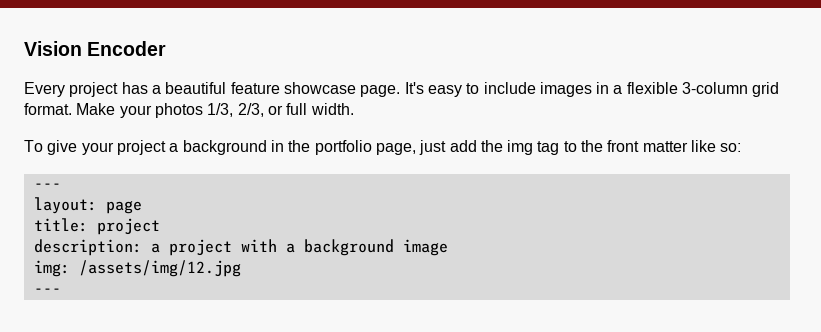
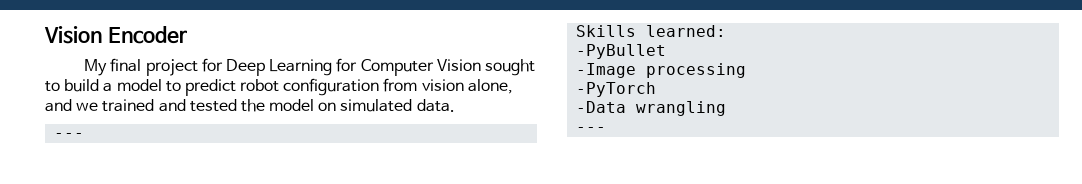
[24,82,780,97] [24,103,354,118] [24,140,742,155] [33,183,61,189] [33,197,142,214] [33,218,160,235] [33,239,448,256] [33,260,241,277] Every project has a beautiful feature showcase page. It's easy to include images in a flexible 3-column grid format. Make your photos 1/3, 2/3, or full width. // To give your project a background in the portfolio page, just add the img tag to the front matter like so: // --- // layout: page // title: project // description: a project with a background image // img: /assets/img/12.jpg -> [84,58,535,76] [45,78,513,96] [45,99,455,112] [54,133,85,138] [576,25,727,37] [576,44,667,59] [576,63,747,78] [576,82,657,97] [576,101,727,116] My final project for Deep Learning for Computer Vision sought to build a model to predict robot configuration from vision alone, and we trained and tested the model on simulated data. // --- // Skills learned: // -PyBullet // -Image processing // -PyTorch // -Data wrangling

